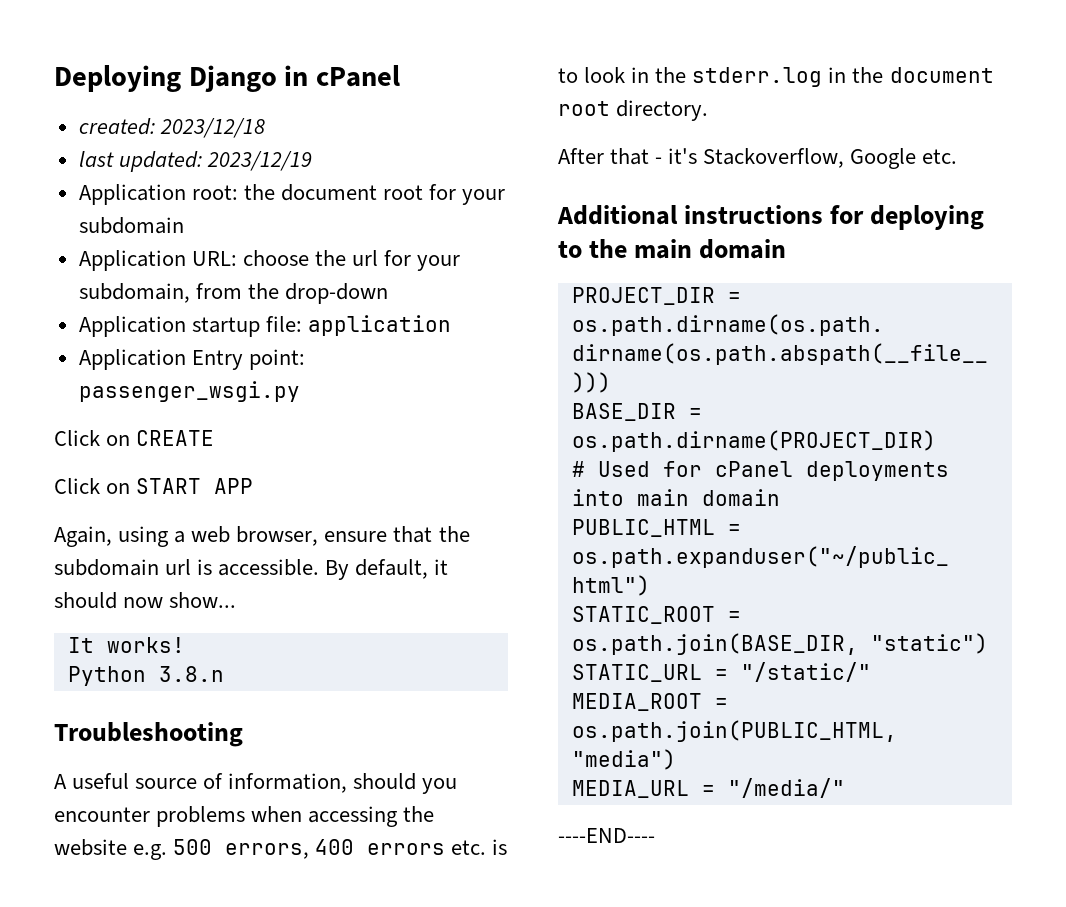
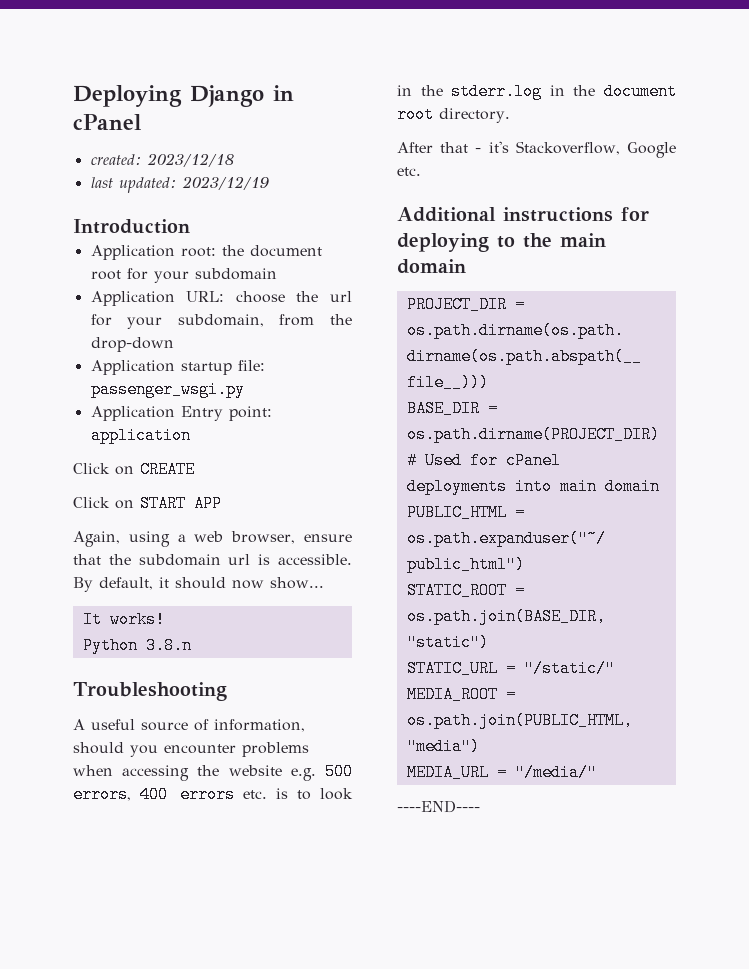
(312, 161) none -> [73,219,190,234] // Introduction
[307,315,451,336] application -> [90,381,245,398] passenger_wsgi.py
[78,381,300,402] passenger_wsgi.py -> [90,427,191,444] application

